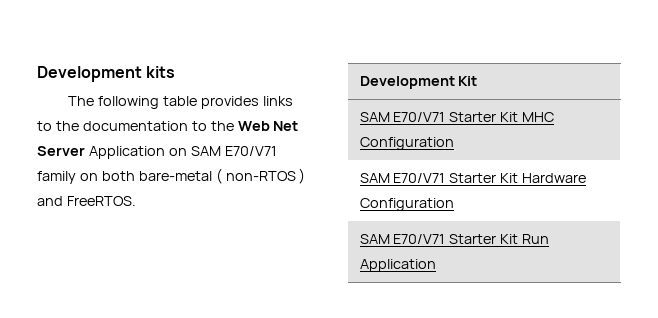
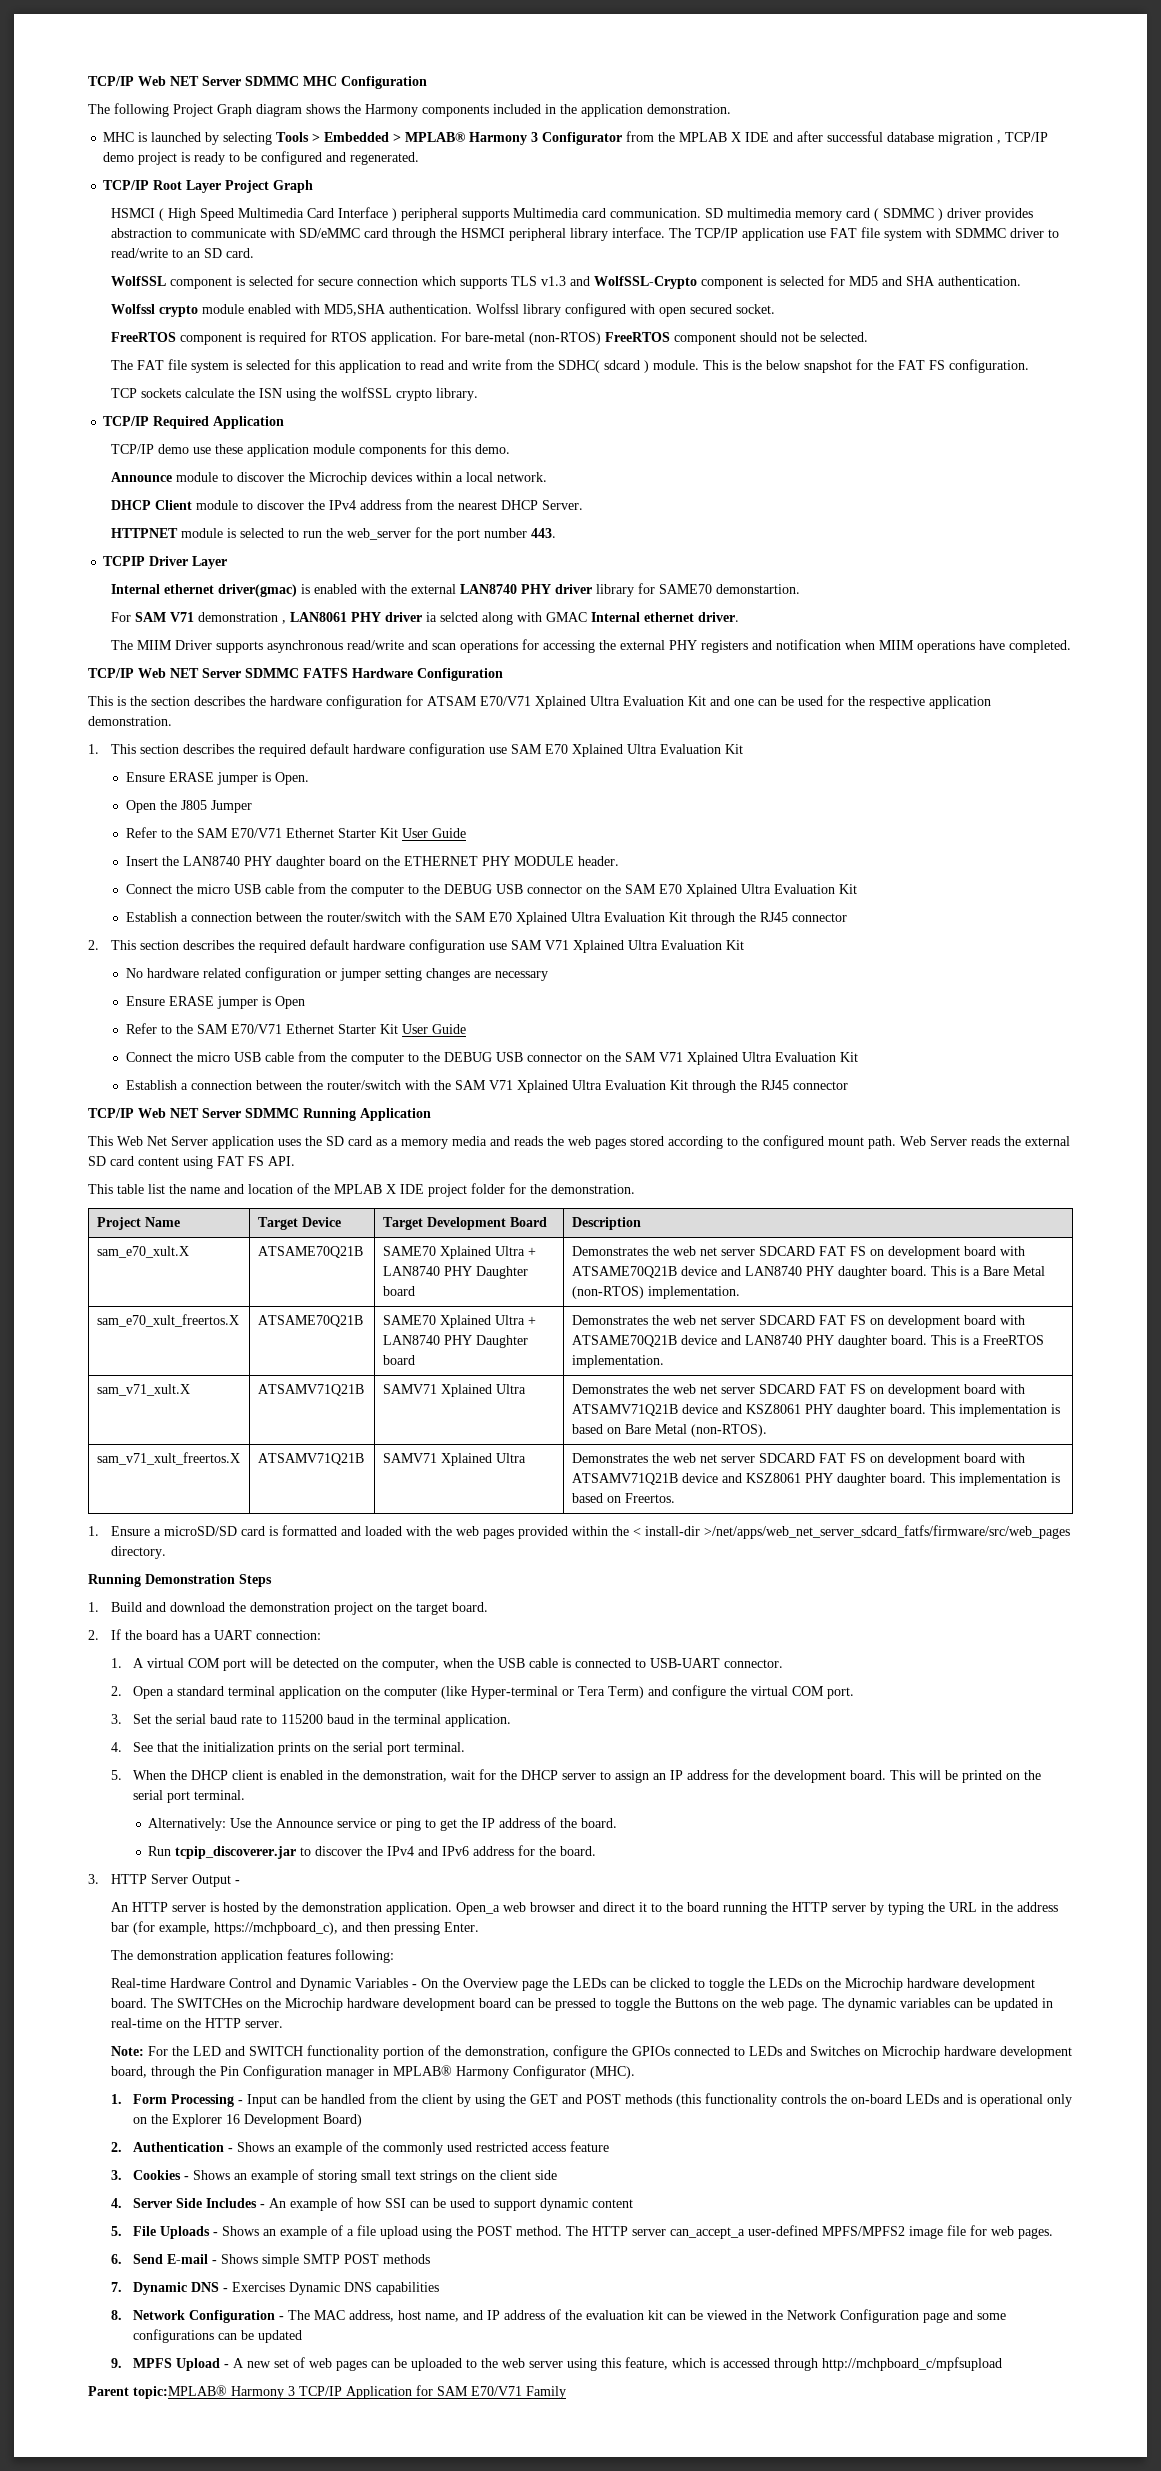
[37,66,176,82] [68,96,293,109] [37,121,299,131] [37,146,277,159] [37,168,306,184] [37,196,136,206] [359,76,478,89] [359,112,555,122] [359,137,454,150] [359,173,587,183] [359,198,454,211] [359,234,550,244] [359,259,436,272] Development kits // The following table provides links to the documentation to the Web Net Server Application on SAM E70/V71 family on both bare-metal ( non-RTOS ) and FreeRTOS. // Development Kit // SAM E70/V71 Starter Kit MHC Configuration // SAM E70/V71 Starter Kit Hardware Configuration // SAM E70/V71 Starter Kit Run Application -> [88,76,427,89] [88,103,731,117] [103,131,1049,145] [103,151,420,165] [103,180,314,193] [110,207,1033,221] [110,227,1059,241] [110,248,254,258] [110,275,1021,289] [110,303,775,317] [110,331,868,345] [110,359,1029,373] [110,387,478,401] [103,416,285,429] [110,443,510,457] [110,472,547,485] [110,499,583,510] [110,527,556,541] [103,556,228,569] [110,583,800,597] [110,612,739,625] [110,639,1071,653] [88,668,503,681] [88,695,991,709] [88,716,172,726] [88,743,743,757] [125,772,309,785] [125,800,252,813] [125,827,466,838] [125,856,619,869] [125,883,857,897] [125,912,847,925] [88,939,744,953] [125,967,548,981] [125,996,305,1009] [125,1023,466,1034] [125,1051,858,1065] [125,1080,848,1093] [88,1108,431,1121] [88,1135,1070,1149] [88,1156,295,1169] [88,1183,635,1197] [96,1217,180,1230] [257,1217,341,1230] [382,1217,547,1230] [571,1217,641,1230] [96,1246,189,1258] [257,1246,363,1258] [382,1246,536,1259] [382,1266,528,1279] [382,1286,415,1296] [571,1246,1025,1259] [571,1266,1045,1279] [571,1286,740,1299] [96,1314,239,1327] [257,1315,363,1327] [382,1315,536,1328] [382,1335,528,1348] [382,1355,415,1365] [571,1315,1025,1328] [571,1335,1044,1348] [571,1355,664,1368] [96,1384,190,1396] [257,1384,364,1396] [382,1384,526,1397] [571,1384,1025,1397] [571,1404,1060,1417] [571,1424,767,1437] [96,1452,240,1465] [257,1453,364,1465] [382,1453,526,1466] [571,1453,1025,1466] [571,1473,1060,1486] [571,1493,675,1503] [88,1525,1070,1539] [110,1546,166,1559] [88,1574,272,1587] [88,1602,488,1615] [88,1629,321,1640] [110,1658,784,1671] [110,1685,855,1699] [110,1714,512,1727] [110,1742,466,1755] [110,1769,1042,1783] [133,1790,246,1803] [148,1817,618,1831] [148,1845,597,1859] [88,1874,240,1887] [110,1902,1058,1915] [110,1921,479,1935] [110,1949,394,1963] [110,1978,1035,1991] [110,1998,1053,2011] [110,2018,283,2028] [110,2045,1072,2059] [110,2065,635,2079] [110,2093,1073,2107] [133,2114,363,2127] [110,2141,610,2155] [110,2169,558,2183] [110,2197,634,2211] [110,2225,1054,2239] [110,2254,431,2267] [110,2282,440,2295] [110,2309,1007,2323] [133,2329,303,2343] [110,2357,1003,2371] [88,2385,566,2399] TCP/IP Web NET Server SDMMC MHC Configuration // The following Project Graph diagram shows the Harmony components included in the application demonstration. // MHC is launched by selecting Tools > Embedded > MPLAB® Harmony 3 Configurator from the MPLAB X IDE and after successful database migration , TCP/IP demo project is ready to be configured and regenerated. // TCP/IP Root Layer Project Graph // HSMCI ( High Speed Multimedia Card Interface ) peripheral supports Multimedia card communication. SD multimedia memory card ( SDMMC ) driver provides abstraction to communicate with SD/eMMC card through the HSMCI peripheral library interface. The TCP/IP application use FAT file system with SDMMC driver to read/write to an SD card. // WolfSSL component is selected for secure connection which supports TLS v1.3 and WolfSSL-Crypto component is selected for MD5 and SHA authentication. // Wolfssl crypto module enabled with MD5,SHA authentication. Wolfssl library configured with open secured socket. // FreeRTOS component is required for RTOS application. For bare-metal (non-RTOS) FreeRTOS component should not be selected. // The FAT file system is selected for this application to read and write from the SDHC( sdcard ) module. This is the below snapshot for the FAT FS configuration. // TCP sockets calculate the ISN using the wolfSSL crypto library. // TCP/IP Required Application // TCP/IP demo use these application module components for this demo. // Announce module to discover the Microchip devices within a local network. // DHCP Client module to discover the IPv4 address from the nearest DHCP Server. // HTTPNET module is selected to run the web_server for the port number 443. // TCPIP Driver Layer // Internal ethernet driver(gmac) is enabled with the external LAN8740 PHY driver library for SAME70 demonstartion. // For SAM V71 demonstration , LAN8061 PHY driver ia selcted along with GMAC Internal ethernet driver. // The MIIM Driver supports asynchronous read/write and scan operations for accessing the external PHY registers and notification when MIIM operations have completed. // TCP/IP Web NET Server SDMMC FATFS Hardware Configuration // This is the section describes the hardware configuration for ATSAM E70/V71 Xplained Ultra Evaluation Kit and one can be used for the respective application demonstration. // 1. This section describes the required default hardware configuration use SAM E70 Xplained Ultra Evaluation Kit // Ensure ERASE jumper is Open. // Open the J805 Jumper // Refer to the SAM E70/V71 Ethernet Starter Kit User Guide // Insert the LAN8740 PHY daughter board on the ETHERNET PHY MODULE header. // Connect the micro USB cable from the computer to the DEBUG USB connector on the SAM E70 Xplained Ultra Evaluation Kit // Establish a connection between the router/switch with the SAM E70 Xplained Ultra Evaluation Kit through the RJ45 connector // 2. This section describes the required default hardware configuration use SAM V71 Xplained Ultra Evaluation Kit // No hardware related configuration or jumper setting changes are necessary // Ensure ERASE jumper is Open // Refer to the SAM E70/V71 Ethernet Starter Kit User Guide // Connect the micro USB cable from the computer to the DEBUG USB connector on the SAM V71 Xplained Ultra Evaluation Kit // Establish a connection between the router/switch with the SAM V71 Xplained Ultra Evaluation Kit through the RJ45 connector // TCP/IP Web NET Server SDMMC Running Application // This Web Net Server application uses the SD card as a memory media and reads the web pages stored according to the configured mount path. Web Server reads the external SD card content using FAT FS API. // This table list the name and location of the MPLAB X IDE project folder for the demonstration. // Project Name | Target Device | Target Development Board | Description // sam_e70_xult.X | ATSAME70Q21B | SAME70 Xplained Ultra + LAN8740 PHY Daughter board | Demonstrates the web net server SDCARD FAT FS on development board with ATSAME70Q21B device and LAN8740 PHY daughter board. This is a Bare Metal (non-RTOS) implementation. // sam_e70_xult_freertos.X | ATSAME70Q21B | SAME70 Xplained Ultra + LAN8740 PHY Daughter board | Demonstrates the web net server SDCARD FAT FS on development board with ATSAME70Q21B device and LAN8740 PHY daughter board. This is a FreeRTOS implementation. // sam_v71_xult.X | ATSAMV71Q21B | SAMV71 Xplained Ultra | Demonstrates the web net server SDCARD FAT FS on development board with ATSAMV71Q21B device and KSZ8061 PHY daughter board. This implementation is based on Bare Metal (non-RTOS). // sam_v71_xult_freertos.X | ATSAMV71Q21B | SAMV71 Xplained Ultra | Demonstrates the web net server SDCARD FAT FS on development board with ATSAMV71Q21B device and KSZ8061 PHY daughter board. This implementation is based on Freertos. // 1. Ensure a microSD/SD card is formatted and loaded with the web pages provided within the < install-dir >/net/apps/web_net_server_sdcard_fatfs/firmware/src/web_pages directory. // Running Demonstration Steps // 1. Build and download the demonstration project on the target board. // 2. If the board has a UART connection: // 1. A virtual COM port will be detected on the computer, when the USB cable is connected to USB-UART connector. // 2. Open a standard terminal application on the computer (like Hyper-terminal or Tera Term) and configure the virtual COM port. // 3. Set the serial baud rate to 115200 baud in the terminal application. // 4. See that the initialization prints on the serial port terminal. // 5. When the DHCP client is enabled in the demonstration, wait for the DHCP server to assign an IP address for the development board. This will be printed on the serial port terminal. // Alternatively: Use the Announce service or ping to get the IP address of the board. // Run tcpip_discoverer.jar to discover the IPv4 and IPv6 address for the board. // 3. HTTP Server Output - // An HTTP server is hosted by the demonstration application. Open_a web browser and direct it to the board running the HTTP server by typing the URL in the address bar (for example, https://mchpboard_c), and then pressing Enter. // The demonstration application features following: // Real-time Hardware Control and Dynamic Variables - On the Overview page the LEDs can be clicked to toggle the LEDs on the Microchip hardware development board. The SWITCHes on the Microchip hardware development board can be pressed to toggle the Buttons on the web page. The dynamic variables can be updated in real-time on the HTTP server. // Note: For the LED and SWITCH functionality portion of the demonstration, configure the GPIOs connected to LEDs and Switches on Microchip hardware development board, through the Pin Configuration manager in MPLAB® Harmony Configurator (MHC). // 1. Form Processing - Input can be handled from the client by using the GET and POST methods (this functionality controls the on-board LEDs and is operational only on the Explorer 16 Development Board) // 2. Authentication - Shows an example of the commonly used restricted access feature // 3. Cookies - Shows an example of storing small text strings on the client side // 4. Server Side Includes - An example of how SSI can be used to support dynamic content // 5. File Uploads - Shows an example of a file upload using the POST method. The HTTP server can_accept_a user-defined MPFS/MPFS2 image file for web pages. // 6. Send E-mail - Shows simple SMTP POST methods // 7. Dynamic DNS - Exercises Dynamic DNS capabilities // 8. Network Configuration - The MAC address, host name, and IP address of the evaluation kit can be viewed in the Network Configuration page and some configurations can be updated // 9. MPFS Upload - A new set of web pages can be uploaded to the web server using this feature, which is accessed through http://mchpboard_c/mpfsupload // Parent topic:MPLAB® Harmony 3 TCP/IP Application for SAM E70/V71 Family

